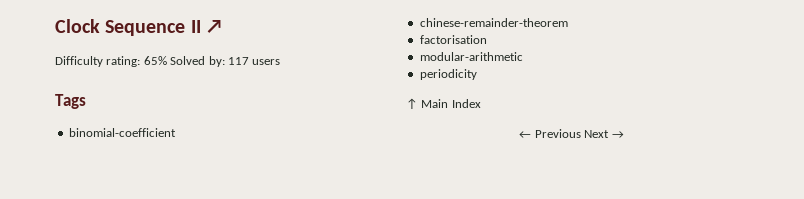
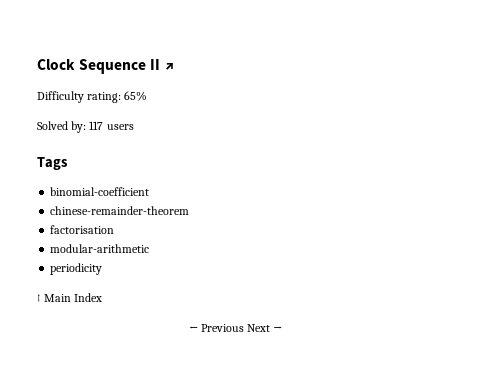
(167, 60) none -> (148, 96) //

